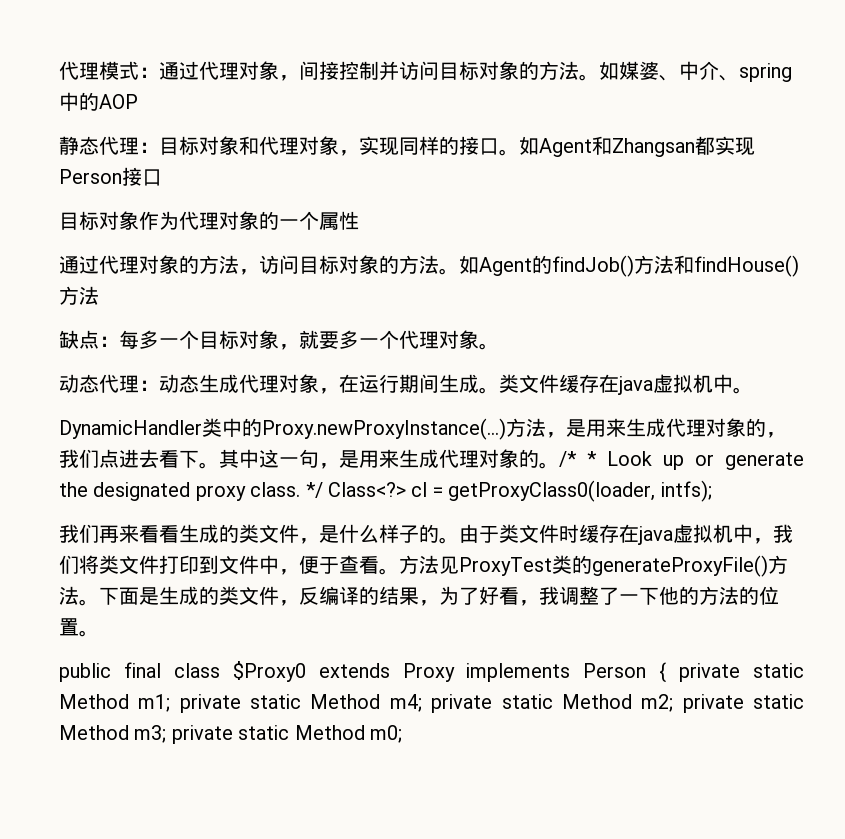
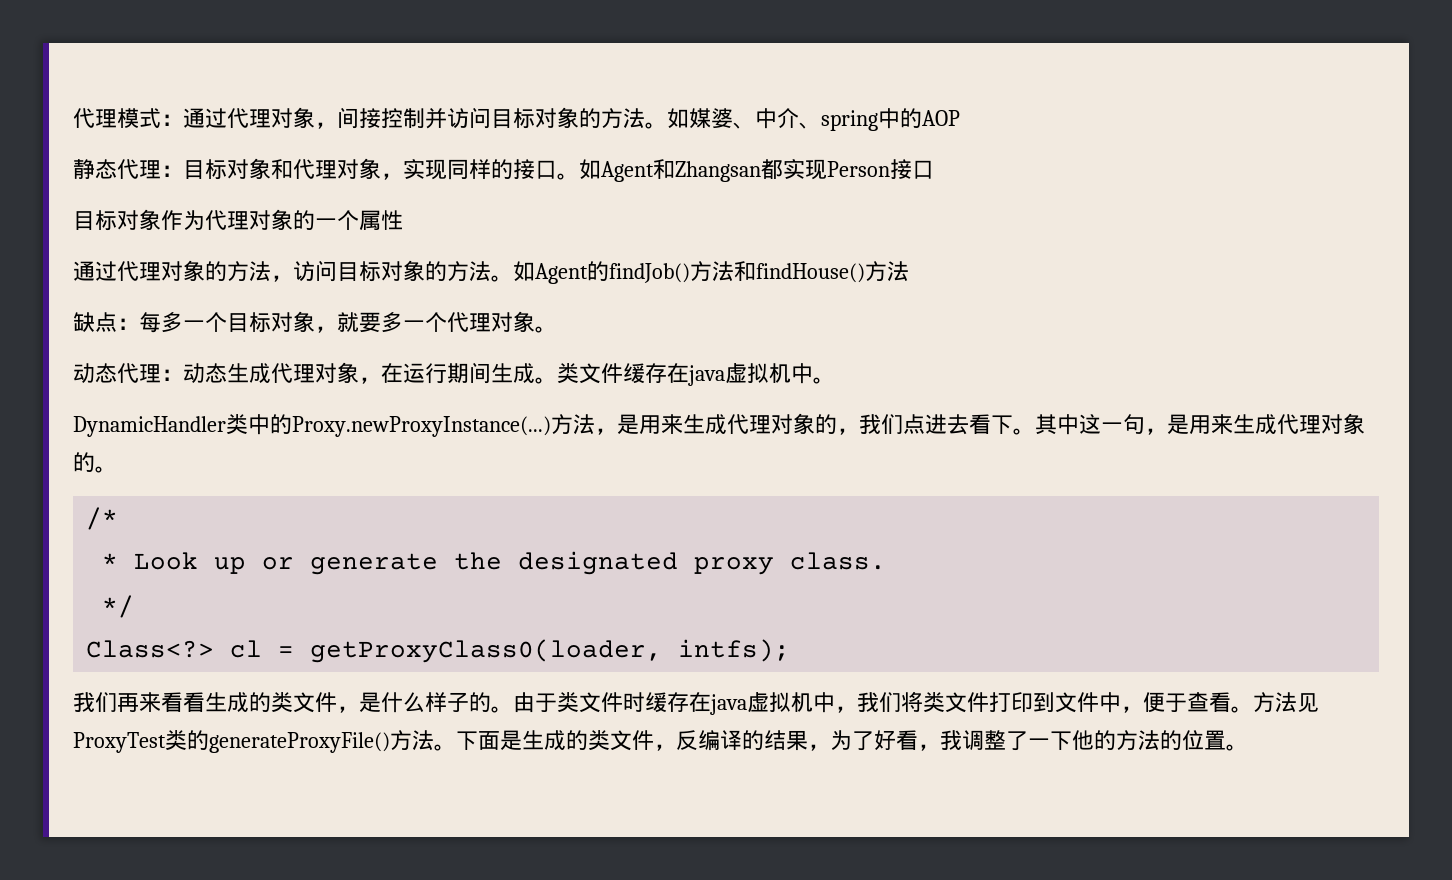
(559, 465) none -> (117, 469) //
(577, 459) none -> (119, 518) //
(301, 489) none -> (887, 561) //
(323, 490) none -> (135, 606) //
[59,661,804,683] [59,694,805,713] [59,725,402,744] // public final class $Proxy0 extends Proxy implements Person { private static Method m1; private static Method m4; private static Method m2; private static Method m3; private static Method m0; -> (1248, 747) none

